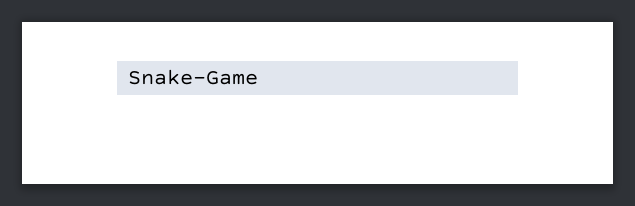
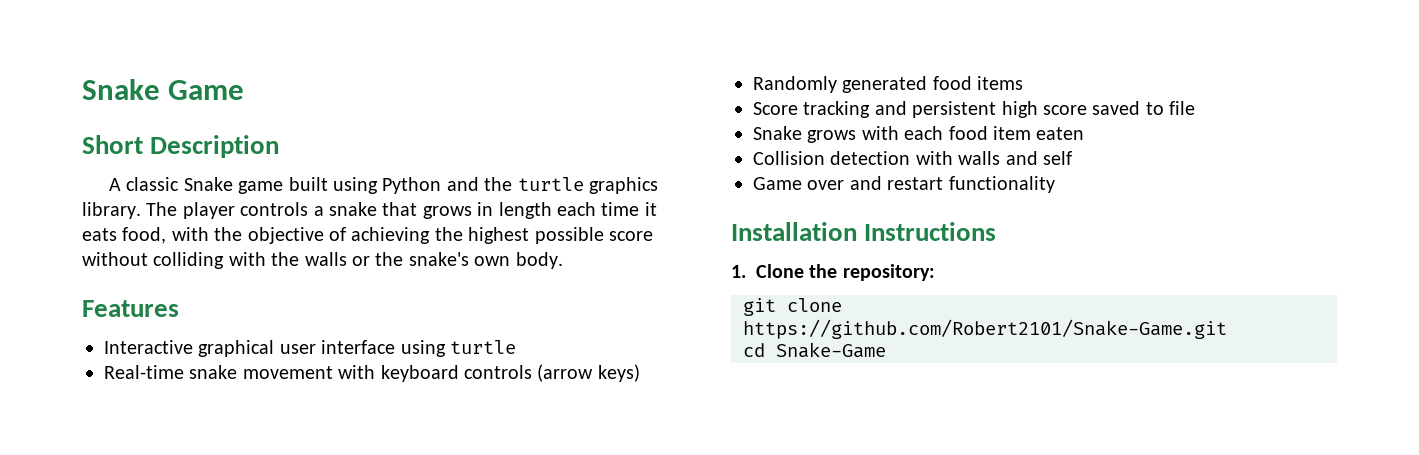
(128, 77) none -> [82,79,245,100] [82,135,280,158] [108,177,658,194] [82,202,657,219] [82,227,653,244] [82,252,563,269] [82,300,179,317] [104,340,516,357] [104,364,640,382] [753,76,1024,93] [753,101,1196,118] [753,126,1085,143] [753,151,1072,165] [753,176,1055,193] [731,222,997,241] [731,264,935,281] [743,298,842,316] [743,319,1227,339] [743,343,765,357] Snake Game // Short Description // A classic Snake game built using Python and the turtle graphics library. The player controls a snake that grows in length each time it eats food, with the objective of achieving the highest possible score without colliding with the walls or the snake's own body. // Features // Interactive graphical user interface using turtle // Real-time snake movement with keyboard controls (arrow keys) // Randomly generated food items // Score tracking and persistent high score saved to file // Snake grows with each food item eaten // Collision detection with walls and self // Game over and restart functionality // Installation Instructions // 1. Clone the repository: // git clone https://github.com/Robert2101/Snake-Game.git // cd

